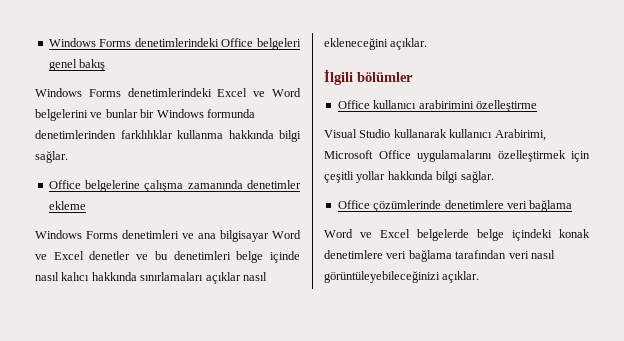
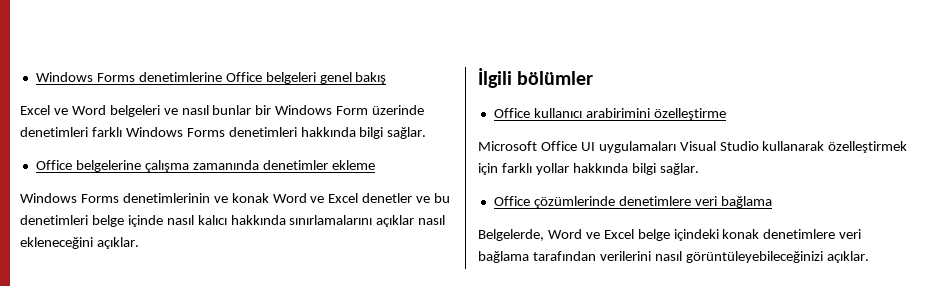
[48,38,219,47] Windows Forms denetimlerindeki -> [35,72,222,82] Windows Forms denetimlerine
[35,88,301,97] [35,109,255,121] [35,130,223,139] Windows Forms denetimlerindeki Excel ve Word belgelerini ve bunlar bir Windows formunda denetimlerinden farklılıklar kullanma -> [20,105,425,117] [20,127,297,137] Excel ve Word belgeleri ve nasıl bunlar bir Windows Form üzerinde denetimleri farklı Windows Forms denetimleri
[122,230,269,242] denetimleri ve ana bilgisayar -> [122,193,269,203] denetimlerinin ve konak
[140,272,204,281] sınırlamaları -> [289,215,373,225] sınırlamalarını
[324,129,546,141] [324,150,492,162] Visual Studio kullanarak kullanıcı Arabirimi, Microsoft Office uygulamalarını -> [478,141,825,153] Microsoft Office UI uygulamaları Visual Studio kullanarak
[324,171,354,183] çeşitli -> [501,163,532,173] farklı
[324,229,469,241] Word ve Excel belgelerde -> [478,229,634,241] Belgelerde, Word ve Excel
[508,251,529,259] veri -> [599,251,651,261] verilerini

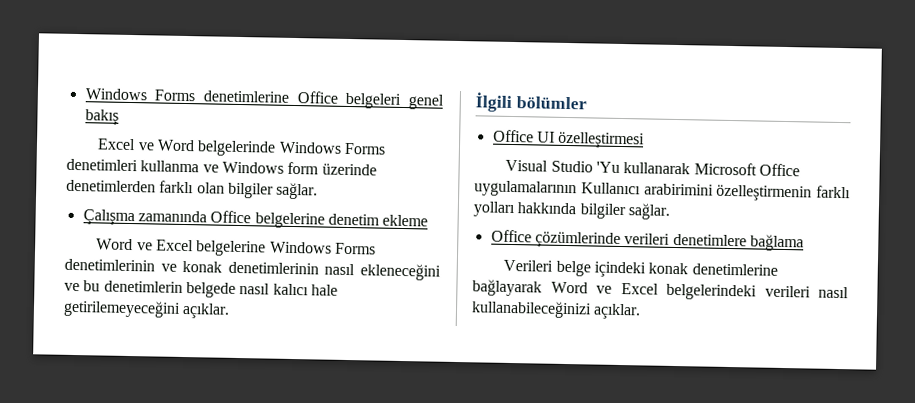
[109,105,425,117] [20,127,427,139] [35,160,375,172] belgeleri ve nasıl bunlar bir Windows Form üzerinde denetimleri farklı Windows Forms denetimleri hakkında bilgi sağlar. // Office belgelerine çalışma zamanında denetimler ekleme // -> [197,140,386,157] [66,158,377,176] [66,179,319,200] [82,209,429,229] [96,238,267,257] belgelerinde Windows Forms denetimleri kullanma ve Windows form üzerinde denetimlerden farklı olan bilgiler sağlar. // Çalışma zamanında Office belgelerine denetim ekleme // Word ve Excel belgelerine
[272,193,451,203] [20,215,446,227] [20,237,139,249] [478,68,594,88] [493,108,726,120] [478,141,908,153] [478,163,656,175] Word ve Excel denetler ve bu denetimleri belge içinde nasıl kalıcı hakkında sınırlamalarını açıklar nasıl ekleneceğini açıklar. // İlgili bölümler // Office kullanıcı arabirimini özelleştirme // Microsoft Office UI uygulamaları Visual Studio kullanarak özelleştirmek için farklı yollar hakkında bilgi -> [227,261,442,281] [64,280,338,298] [63,299,231,319] [475,92,587,112] [492,129,646,149] [505,159,800,177] [474,180,851,202] [473,201,626,220] denetimlerinin nasıl ekleneceğini ve bu denetimlerin belgede nasıl kalıcı hale getirilemeyeceğini açıklar. // İlgili bölümler // Office UI özelleştirmesi // Visual Studio 'Yu kullanarak Microsoft Office uygulamalarının Kullanıcı arabirimini özelleştirmenin farklı yolları hakkında bilgiler
[618,196,717,206] denetimlere veri -> [624,233,747,247] verileri denetimlere
[478,229,862,241] [478,251,823,263] Belgelerde, Word ve Excel belge içindeki konak denetimlere veri bağlama tarafından verilerini nasıl görüntüleyebileceğinizi -> [503,259,778,278] [472,279,849,301] [471,300,592,319] Verileri belge içindeki konak denetimlerine bağlayarak Word ve Excel belgelerindeki verileri nasıl kullanabileceğinizi

